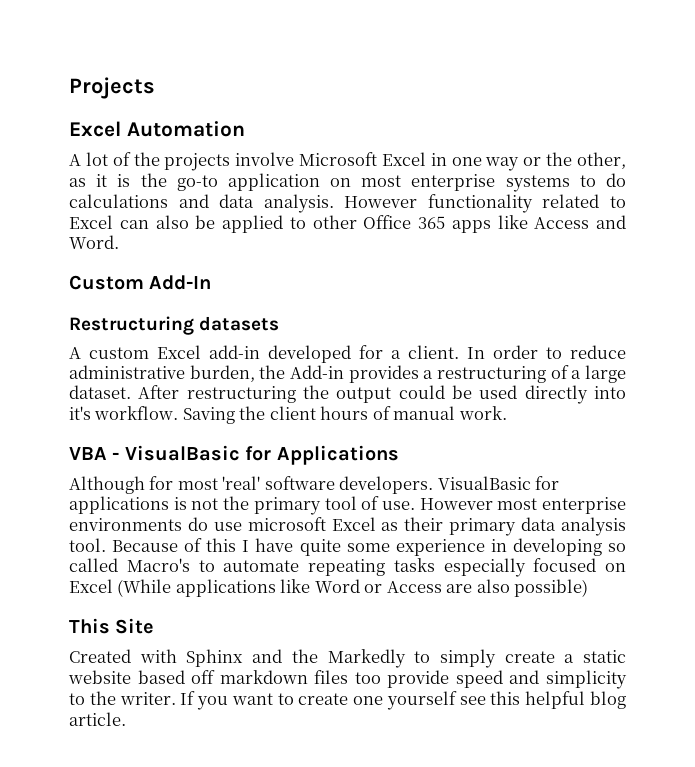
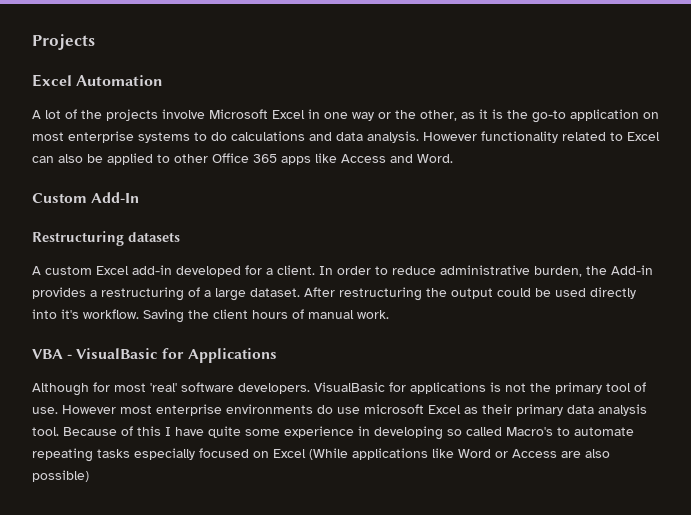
[69,618,155,634] [69,649,626,668] [68,670,627,689] [69,691,626,710] [69,712,126,726] // This Site // Created with Sphinx and the Markedly to simply create a static website based off markdown files too provide speed and simplicity to the writer. If you want to create one yourself see this helpful blog article. -> (89, 476) none

